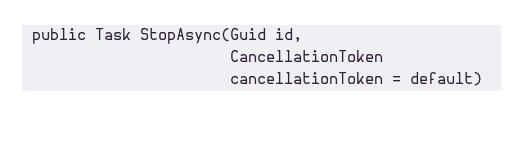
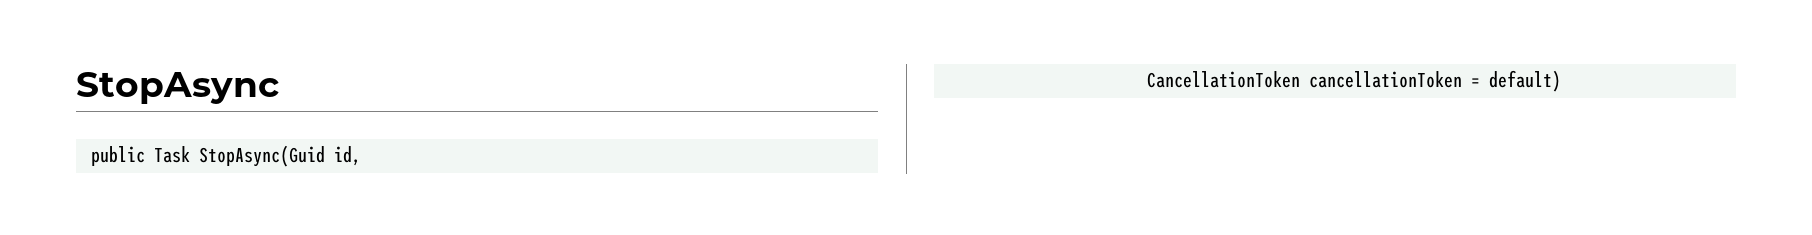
(31, 36) none -> [76,72,279,104] StopAsync //

